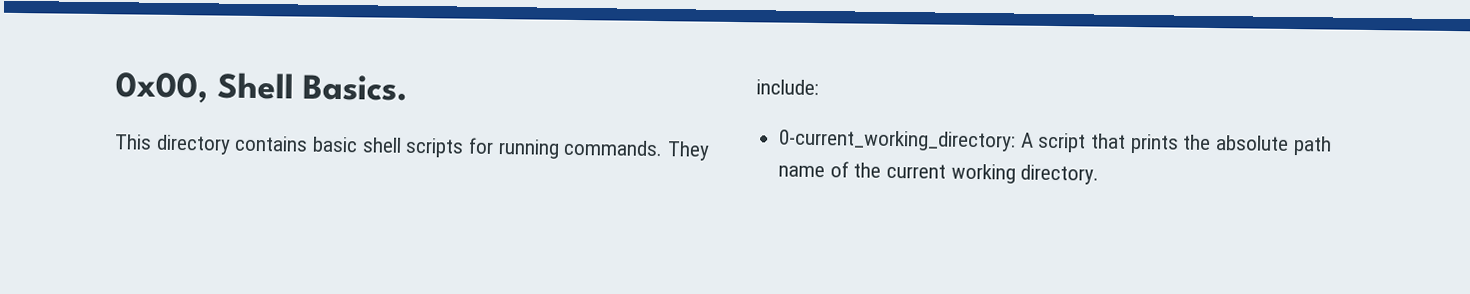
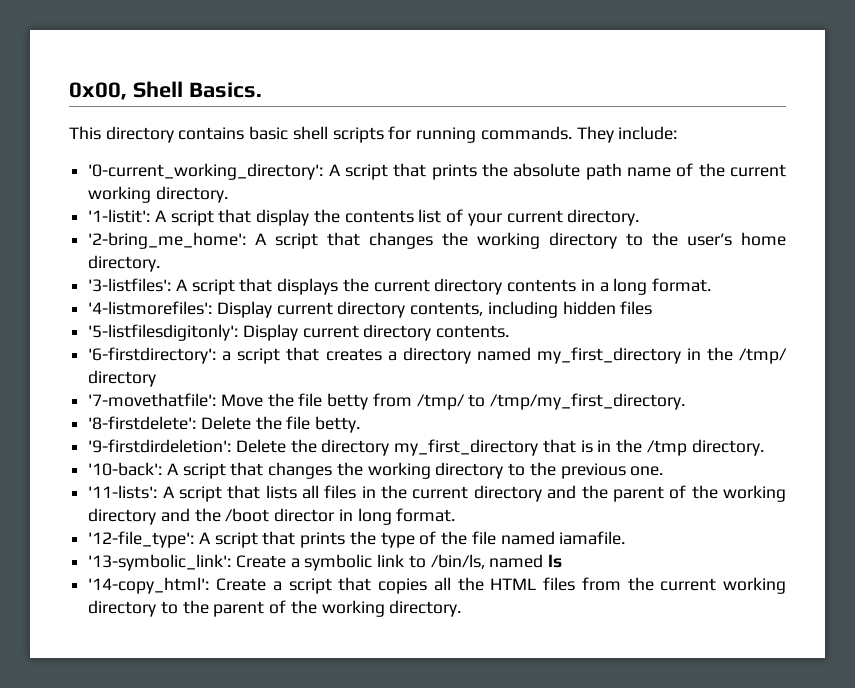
[778,129,1017,152] 0-current_working_directory: -> [88,163,324,180] '0-current_working_directory':
(1100, 174) none -> [88,209,640,226] [88,232,787,249] [88,255,161,272] [88,278,711,295] [88,301,653,318] [88,324,510,341] [88,347,788,364] [88,370,157,387] [88,393,686,410] [88,416,361,433] [88,439,764,456] [88,462,664,479] [88,485,786,502] [88,508,456,525] [88,531,626,548] [88,554,563,571] [88,577,786,594] [88,600,462,617] // '1-listit': A script that display the contents list of your current directory. // '2-bring_me_home': A script that changes the working directory to the user’s home directory. // '3-listfiles': A script that displays the current directory contents in a long format. // '4-listmorefiles': Display current directory contents, including hidden files // '5-listfilesdigitonly': Display current directory contents. // '6-firstdirectory': a script that creates a directory named my_first_directory in the /tmp/ directory // '7-movethatfile': Move the file betty from /tmp/ to /tmp/my_first_directory. // '8-firstdelete': Delete the file betty. // '9-firstdirdeletion': Delete the directory my_first_directory that is in the /tmp directory. // '10-back': A script that changes the working directory to the previous one. // '11-lists': A script that lists all files in the current directory and the parent of the working directory and the /boot director in long format. // '12-file_type': A script that prints the type of the file named iamafile. // '13-symbolic_link': Create a symbolic link to /bin/ls, named ls // '14-copy_html': Create a script that copies all the HTML files from the current working directory to the parent of the working directory.

